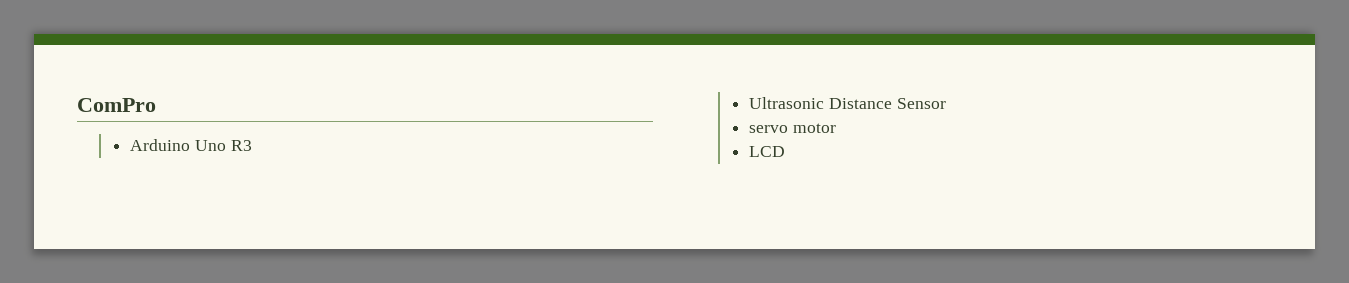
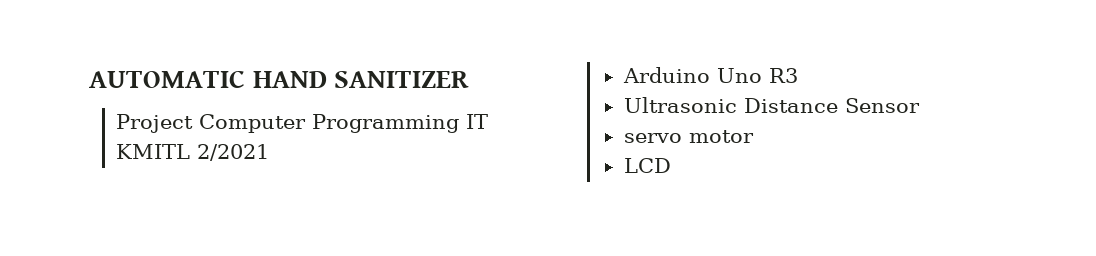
[77,98,156,112] ComPro -> [89,70,470,88] [116,114,489,133] [116,144,270,161] AUTOMATIC HAND SANITIZER // Project Computer Programming IT KMITL 2/2021

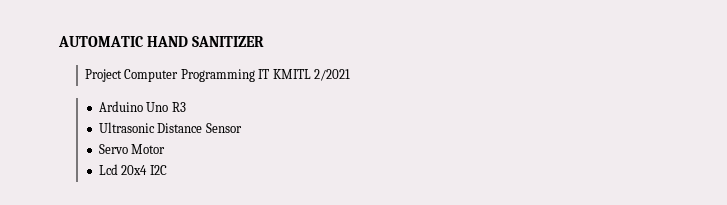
[623,130,754,143] [623,158,671,173] servo motor // LCD -> [98,144,166,154] [98,164,167,175] Servo Motor // Lcd 20x4 I2C

